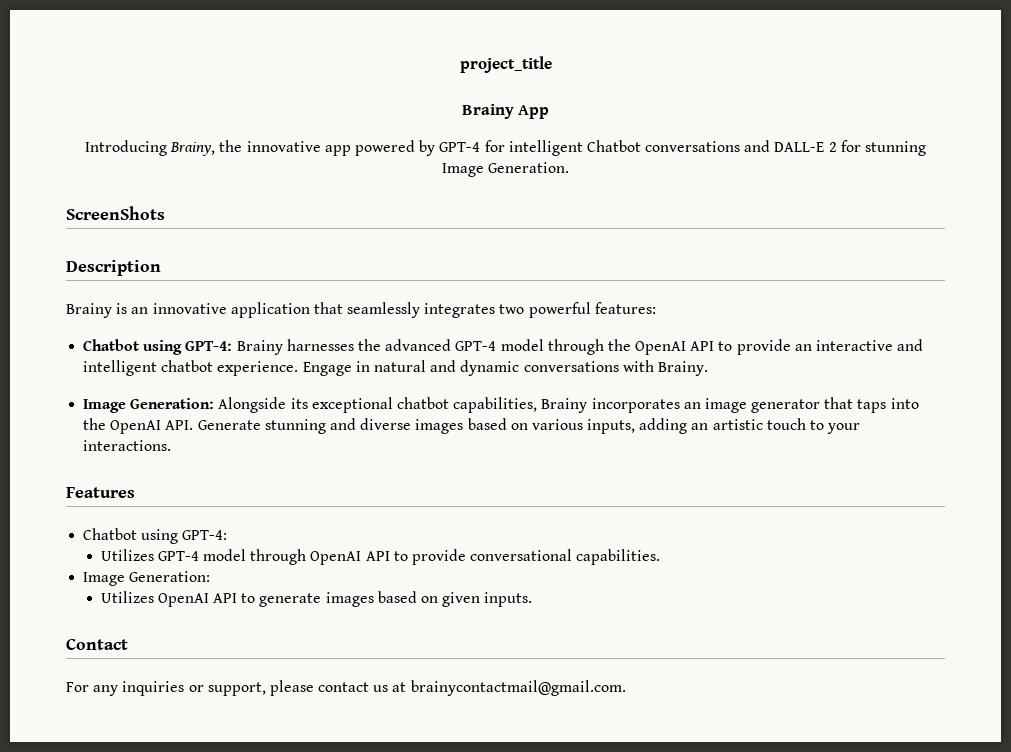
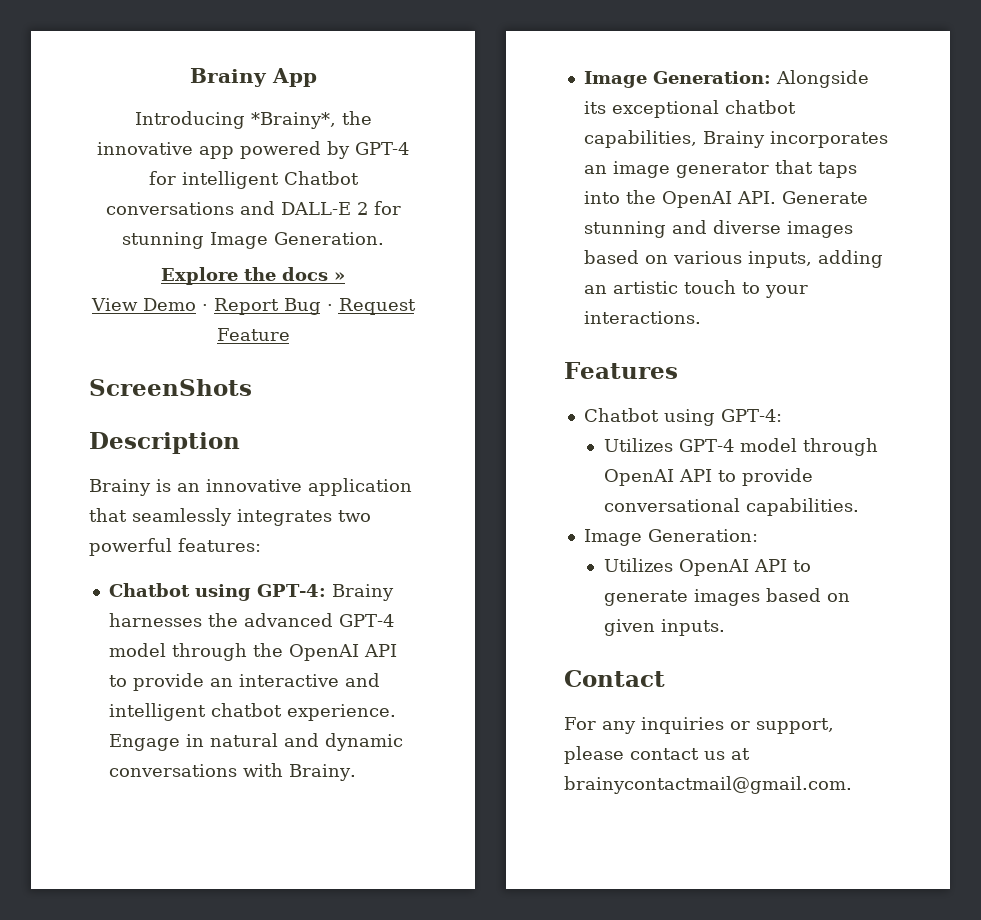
[459,56,552,73] project_title // -> (189, 77) none
[170,142,216,156] Brainy, -> [250,112,336,129] *Brainy*,
(570, 167) none -> [161,267,345,285] [90,298,416,315] [216,328,290,341] // Explore the docs » // View Demo · Report Bug · Request Feature

